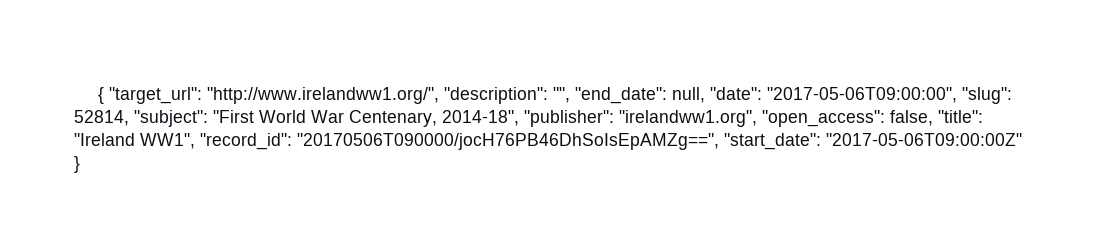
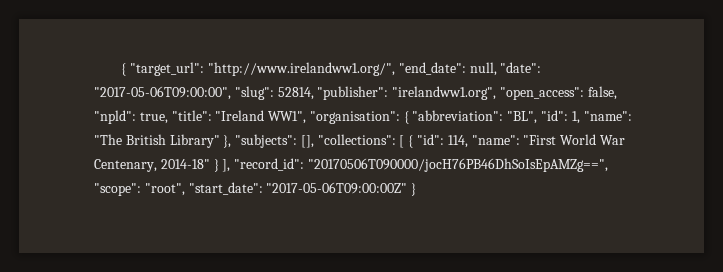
[443,87,570,104] "description": "", -> (396, 69) none
[134,110,983,127] [74,133,719,150] "subject": "First World War Centenary, 2014-18", "publisher": "irelandww1.org", "open_access": false, "title": "Ireland WW1", "record_id": "20170506T090000/jocH76PB46DhSoIsEpAMZg==", -> [317,86,617,100] [94,110,632,124] [94,134,625,148] [94,158,608,172] [94,183,185,196] "publisher": "irelandww1.org", "open_access": false, "npld": true, "title": "Ireland WW1", "organisation": { "abbreviation": "BL", "id": 1, "name": "The British Library" }, "subjects": [], "collections": [ { "id": 114, "name": "First World War Centenary, 2014-18" } ], "record_id": "20170506T090000/jocH76PB46DhSoIsEpAMZg==", "scope": "root",

